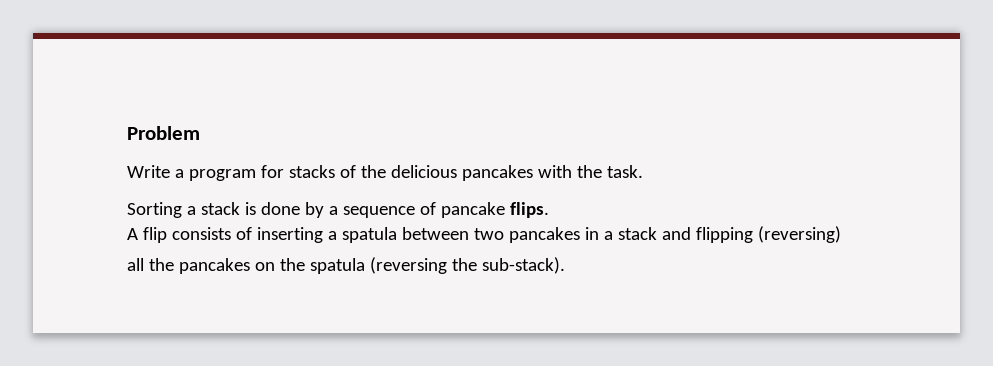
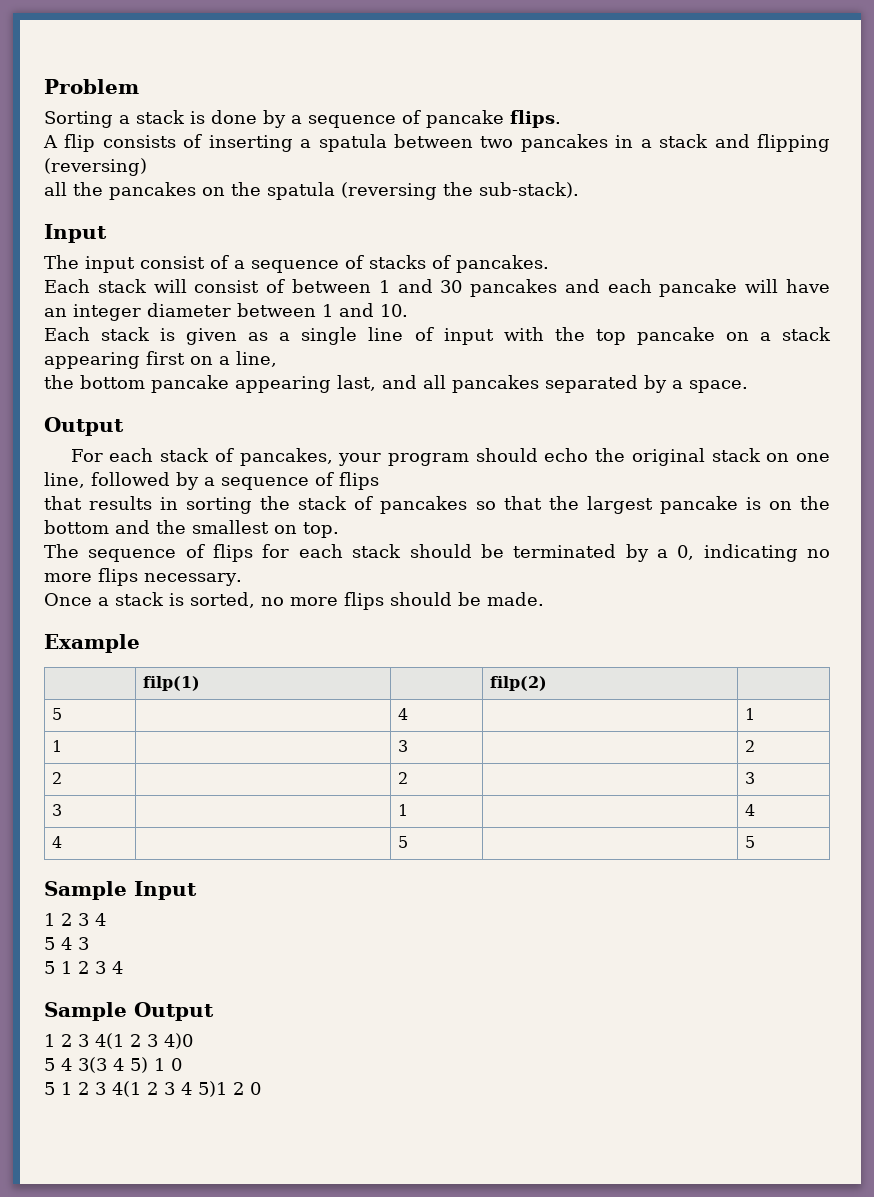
[127,165,643,181] // Write a program for stacks of the delicious pancakes with the task. -> (139, 86) none
(565, 265) none -> [44,224,107,243] [44,255,549,273] [44,279,831,297] [44,303,408,321] [44,327,831,345] [44,351,277,369] [44,375,748,393] [44,417,124,436] [70,448,830,466] [44,472,379,490] [44,496,831,514] [44,520,339,538] [44,544,831,562] [44,568,242,586] [44,592,544,610] [44,634,140,653] [142,676,200,691] [489,676,547,691] [51,708,62,720] [397,708,408,720] [744,708,755,720] [51,740,62,752] [397,740,408,752] [744,740,755,752] [51,772,62,784] [397,772,408,784] [744,772,755,784] [51,804,62,816] [397,804,408,816] [744,804,755,816] [51,836,62,848] [397,836,408,848] [744,836,755,848] [44,881,197,900] [44,913,106,926] [44,937,89,950] [44,961,123,974] [44,1002,214,1021] [44,1033,193,1049] [44,1057,182,1073] [44,1081,261,1097] // Input // The input consist of a sequence of stacks of pancakes. // Each stack will consist of between 1 and 30 pancakes and each pancake will have an integer diameter between 1 and 10. // Each stack is given as a single line of input with the top pancake on a stack appearing first on a line, // the bottom pancake appearing last, and all pancakes separated by a space. // Output // For each stack of pancakes, your program should echo the original stack on one line, followed by a sequence of flips // that results in sorting the stack of pancakes so that the largest pancake is on the bottom and the smallest on top. // The sequence of flips for each stack should be terminated by a 0, indicating no more flips necessary. // Once a stack is sorted, no more flips should be made. // Example // | filp(1) | | filp(2) | // 5 | | 4 | | 1 // 1 | | 3 | | 2 // 2 | | 2 | | 3 // 3 | | 1 | | 4 // 4 | | 5 | | 5 // Sample Input // 1 2 3 4 // 5 4 3 // 5 1 2 3 4 // Sample Output // 1 2 3 4(1 2 3 4)0 // 5 4 3(3 4 5) 1 0 // 5 1 2 3 4(1 2 3 4 5)1 2 0

